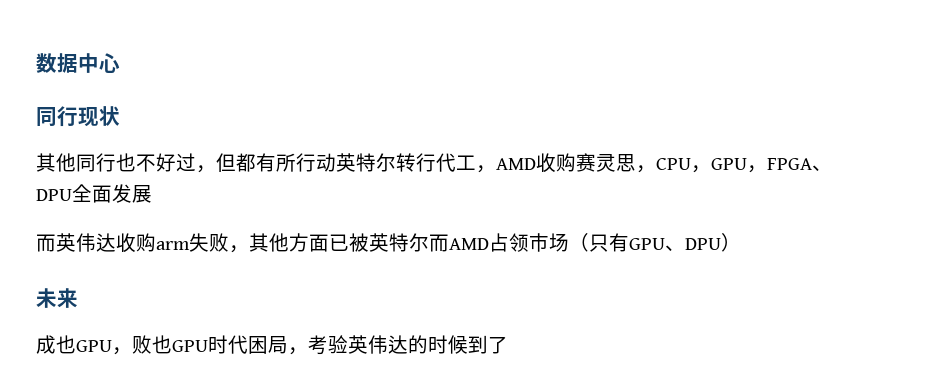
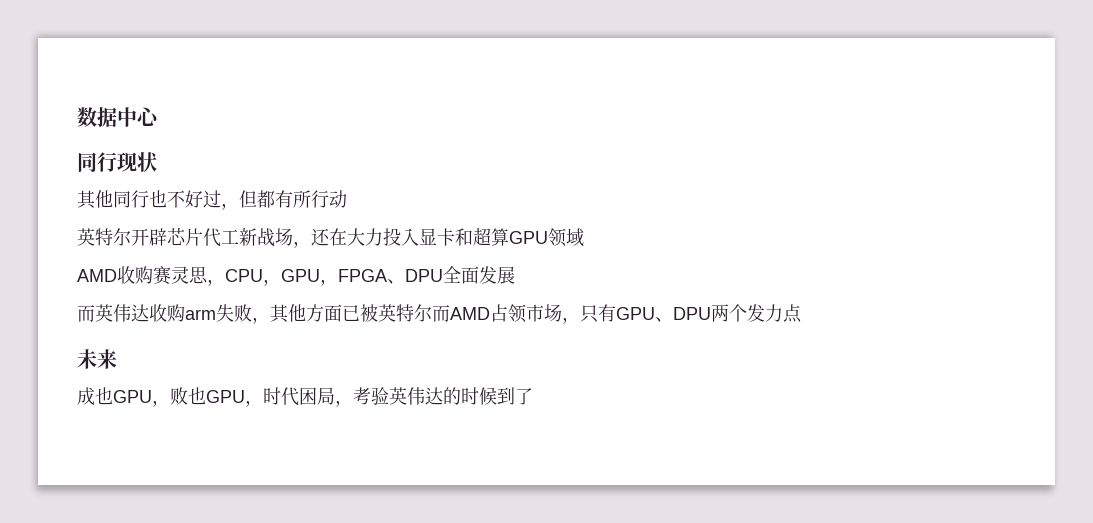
[336,153,496,173] 英特尔转行代工， -> [77,227,584,248] // 英特尔开辟芯片代工新战场，还在大力投入显卡和超算GPU领域 //
[569,233,589,252] （ -> [562,317,580,324] ，
[721,233,741,252] ） -> [711,304,802,323] 两个发力点
(208, 346) none -> [245,400,263,407] ，

